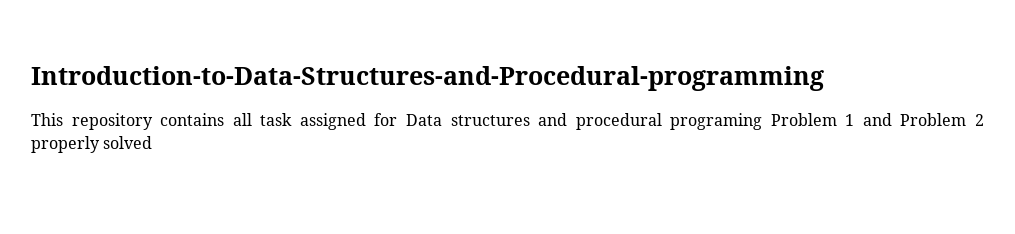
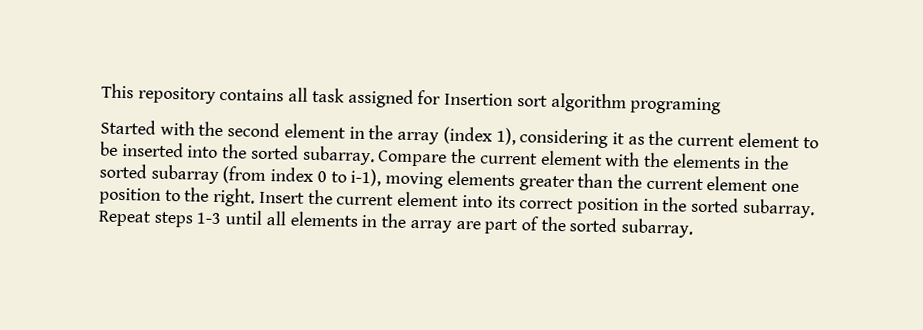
[31,66,824,91] Introduction-to-Data-Structures-and-Procedural-programming // -> (101, 91) none
[405,113,984,130] [31,136,153,153] Data structures and procedural programing Problem 1 and Problem 2 properly solved -> [444,92,722,115] [100,119,819,149] [100,141,790,170] [99,163,800,192] [99,187,815,219] [98,210,694,238] Insertion sort algorithm programing // Started with the second element in the array (index 1), considering it as the current element to be inserted into the sorted subarray. Compare the current element with the elements in the sorted subarray (from index 0 to i-1), moving elements greater than the current element one position to the right. Insert the current element into its correct position in the sorted subarray. Repeat steps 1-3 until all elements in the array are part of the sorted subarray.

